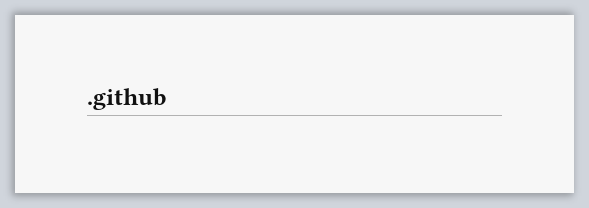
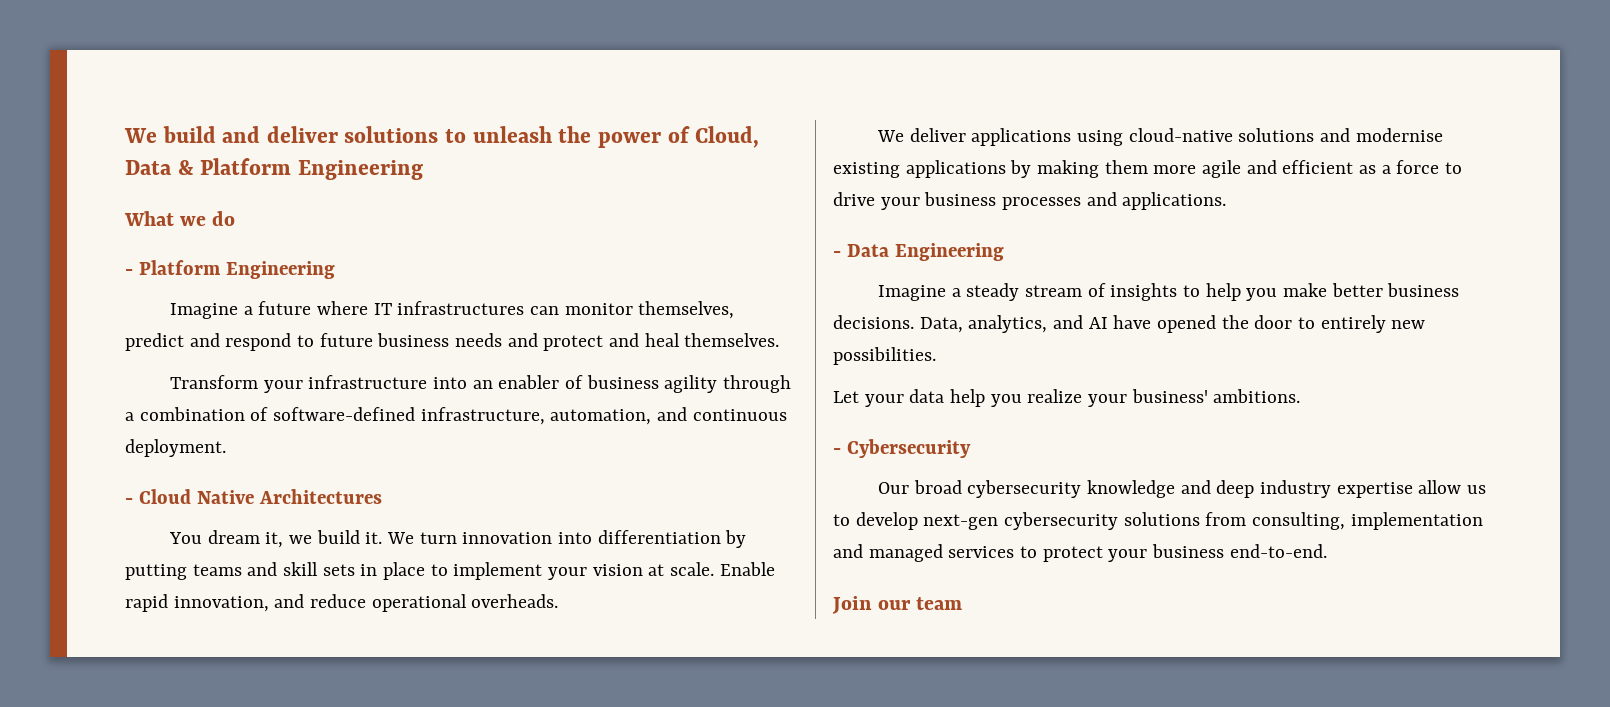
[87,88,167,110] .github -> [124,126,760,148] [125,158,423,180] [124,211,236,226] [125,260,335,279] [170,301,735,319] [125,333,780,351] [170,375,792,393] [125,407,787,425] [125,439,226,457] [125,489,382,504] [169,530,747,548] [125,562,775,580] [125,594,559,612] [877,128,1443,146] [833,160,1463,178] [833,192,1227,210] [833,243,1004,261] [878,283,1460,301] [833,315,1426,333] [833,347,936,365] [833,389,1301,407] [833,439,971,458] [878,480,1487,498] [833,512,1483,530] [833,544,1327,562] [832,596,963,614] We build and deliver solutions to unleash the power of Cloud, Data & Platform Engineering // What we do // - Platform Engineering // Imagine a future where IT infrastructures can monitor themselves, predict and respond to future business needs and protect and heal themselves. // Transform your infrastructure into an enabler of business agility through a combination of software-defined infrastructure, automation, and continuous deployment. // - Cloud Native Architectures // You dream it, we build it. We turn innovation into differentiation by putting teams and skill sets in place to implement your vision at scale. Enable rapid innovation, and reduce operational overheads. // We deliver applications using cloud-native solutions and modernise existing applications by making them more agile and efficient as a force to drive your business processes and applications. // - Data Engineering // Imagine a steady stream of insights to help you make better business decisions. Data, analytics, and AI have opened the door to entirely new possibilities. // Let your data help you realize your business' ambitions. // - Cybersecurity // Our broad cybersecurity knowledge and deep industry expertise allow us to develop next-gen cybersecurity solutions from consulting, implementation and managed services to protect your business end-to-end. // Join our team

